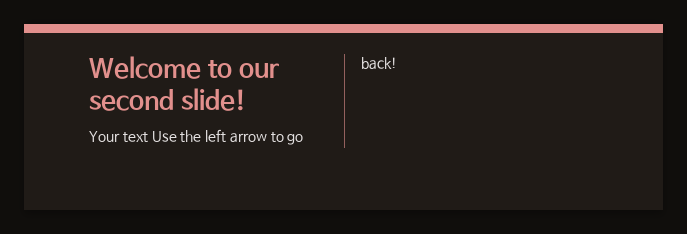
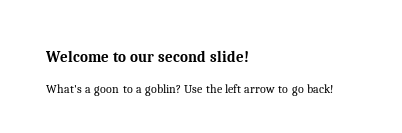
[89,131,148,143] Your text -> [46,84,182,96] What's a goon to a goblin?

